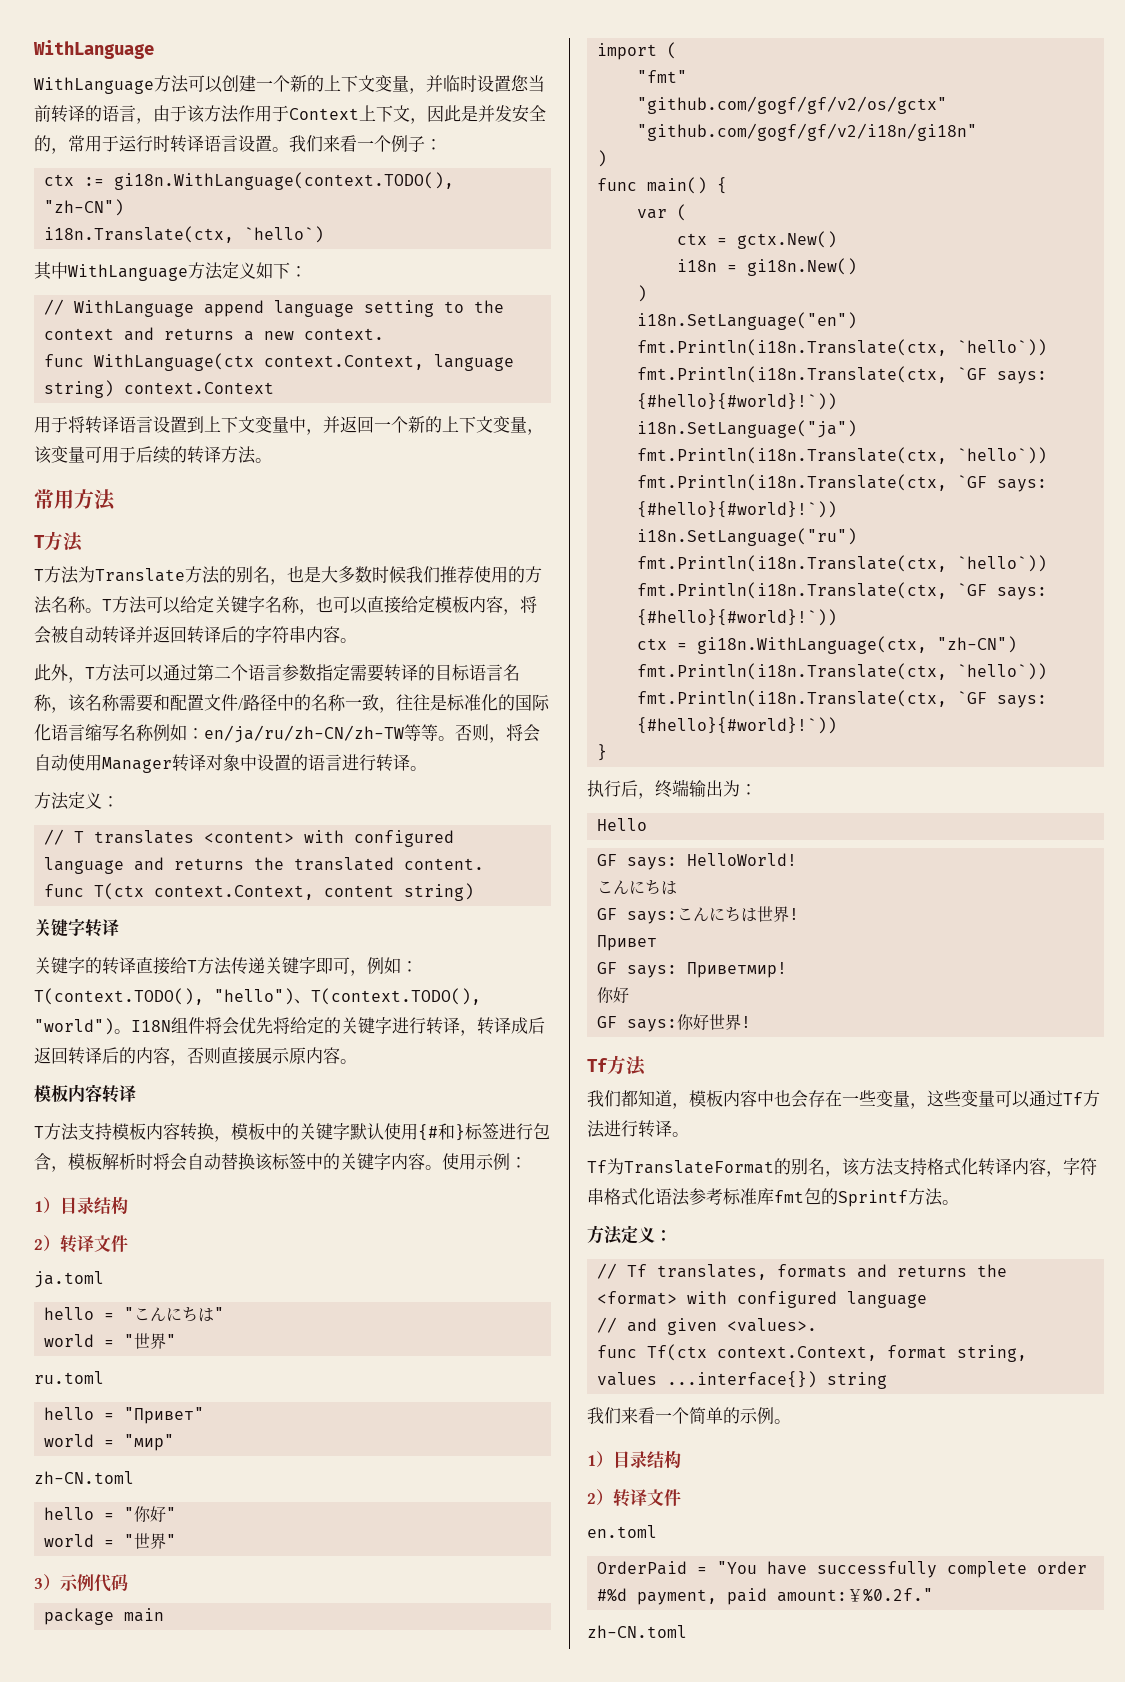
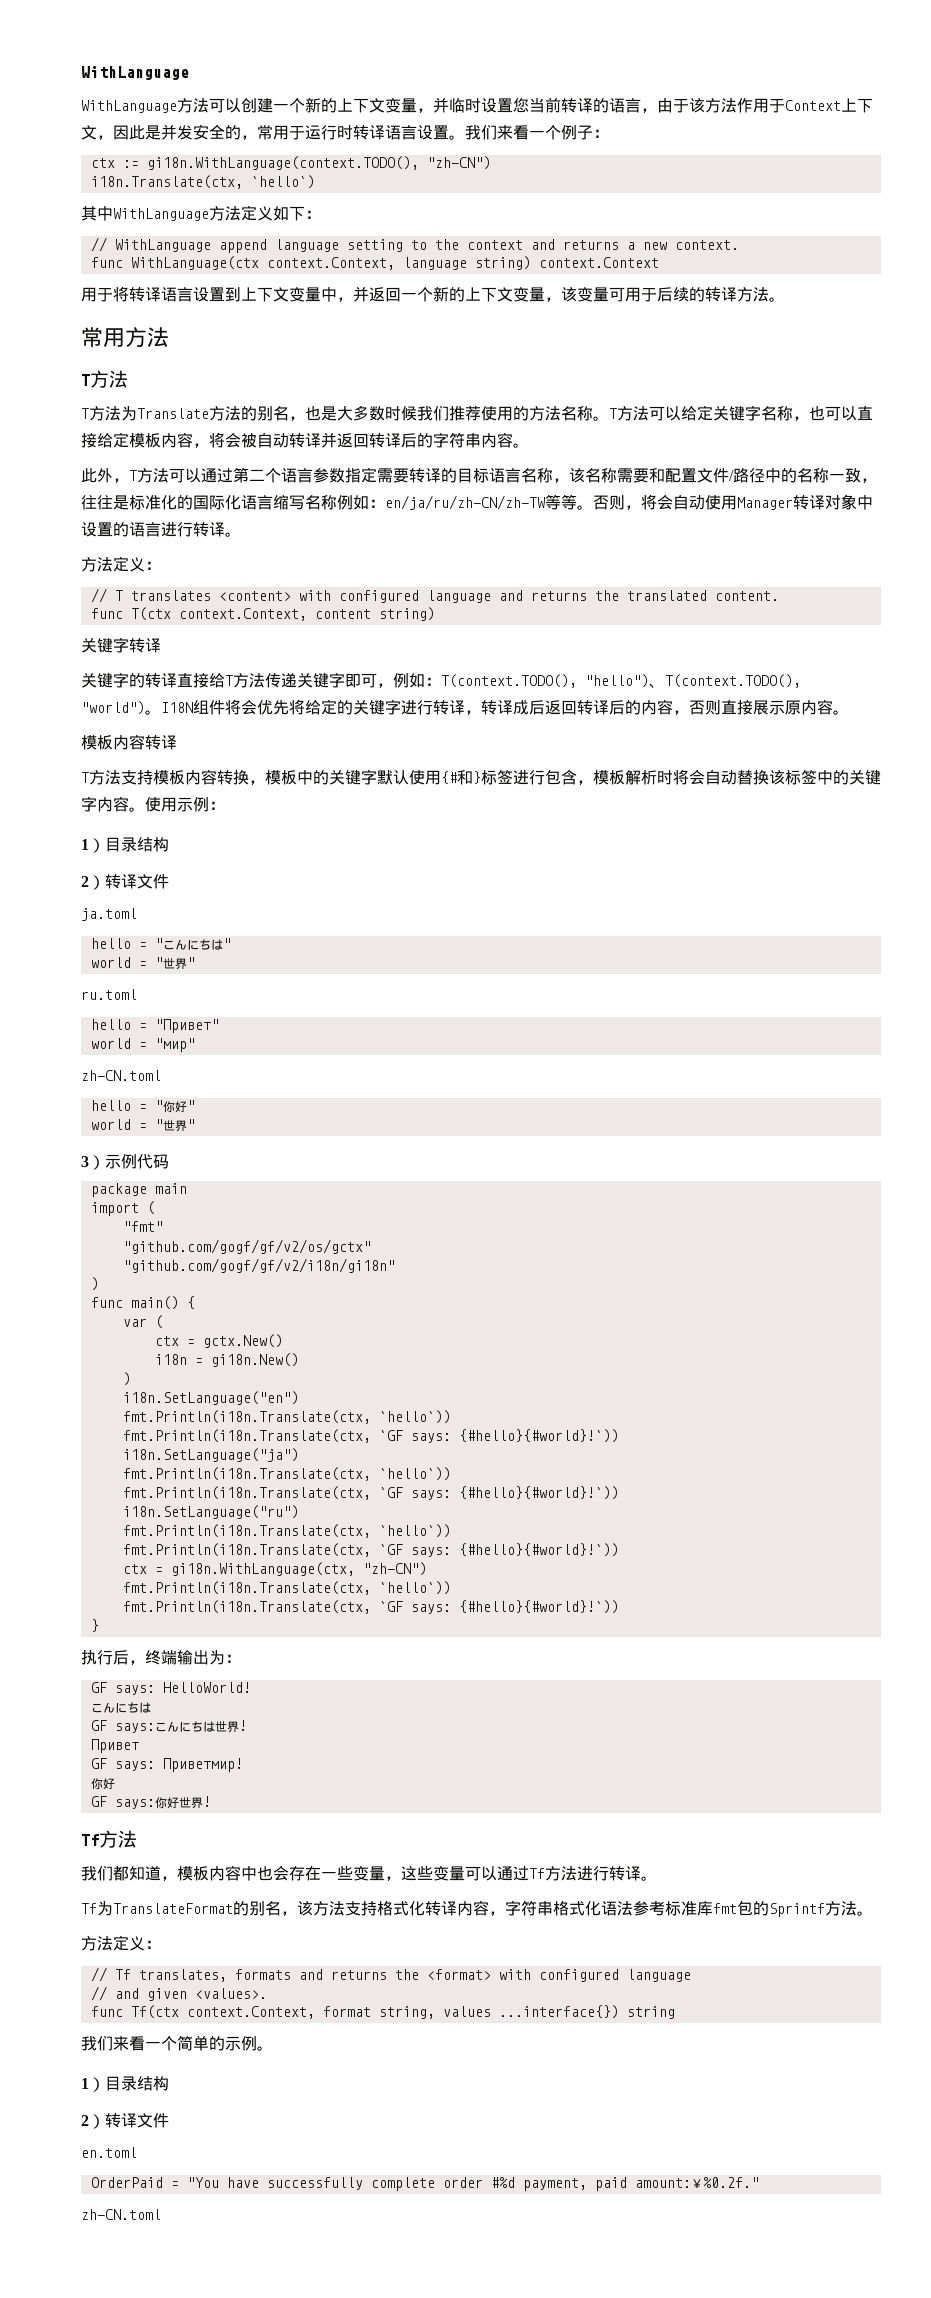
[597,818,648,831] // Hello -> (241, 1658) none

